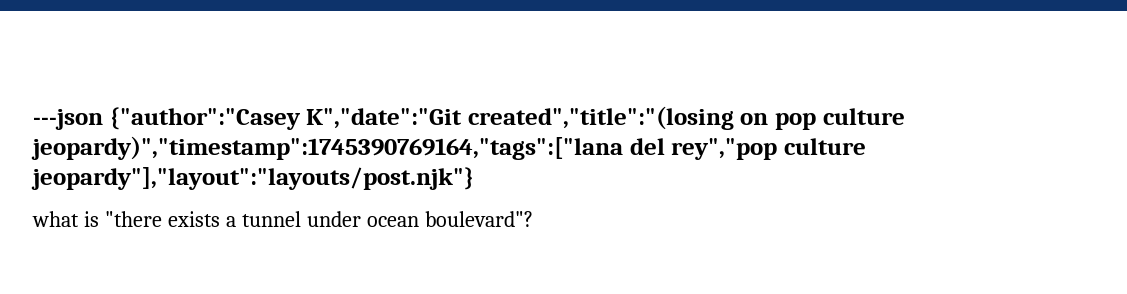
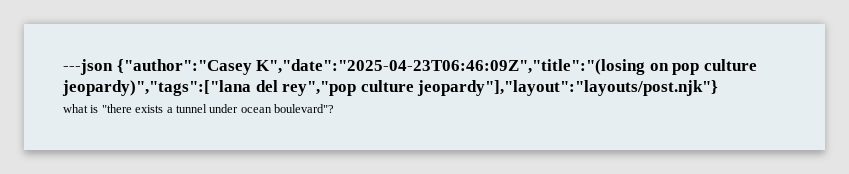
[306,106,734,130] K","date":"Git created","title":"(losing -> [256,59,646,75] K","date":"2025-04-23T06:46:09Z","title":"(losing
[31,136,623,160] jeopardy)","timestamp":1745390769164,"tags":["lana -> [62,80,251,96] jeopardy)","tags":["lana

